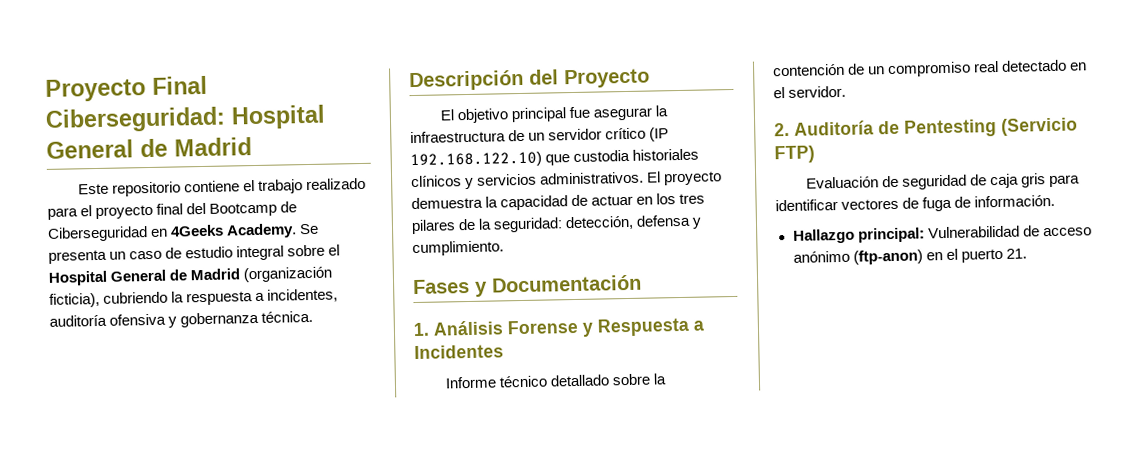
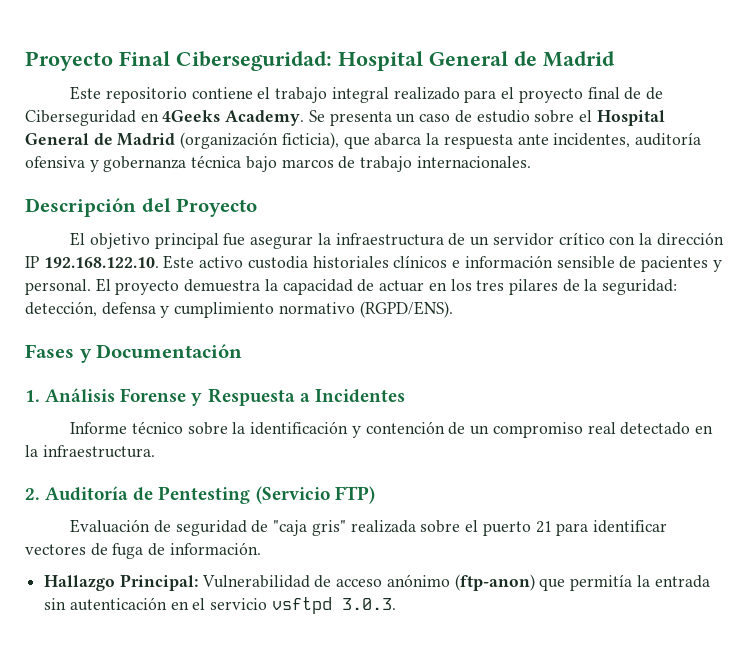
(303, 186) none -> [331,87,389,103] integral
[186,202,278,217] del Bootcamp -> [624,87,642,100] de
[236,245,285,261] integral -> (530, 116) none
[103,291,169,304] cubriendo -> [343,133,422,149] que abarca
[255,292,266,302] a -> [517,134,549,145] ante
[261,310,314,323] técnica. -> [191,155,531,172] técnica bajo marcos de trabajo internacionales.
[649,127,670,142] [410,148,700,169] [411,171,645,190] (IP 192.168.122.10) que custodia historiales clínicos y servicios administrativos. -> [609,232,724,246] [25,255,722,272] [25,279,91,295] con la dirección IP 192.168.122.10. Este activo custodia historiales clínicos e información sensible de pacientes y personal.
[412,240,504,257] cumplimiento. -> [174,301,453,318] cumplimiento normativo (RGPD/ENS).
[549,374,610,387] detallado -> (183, 427) none
(666, 379) none -> [250,421,361,438] identificación y
[773,85,847,99] el servidor. -> [25,445,155,458] la infraestructura.
[989,173,1046,189] caja gris -> [273,520,552,536] "caja gris" realizada sobre el puerto 21
[857,227,925,243] principal: -> [119,574,198,591] Principal:
[925,248,1027,263] en el puerto 21. -> [539,574,710,591] [44,597,396,614] que permitía la entrada sin autenticación en el servicio vsftpd 3.0.3.

